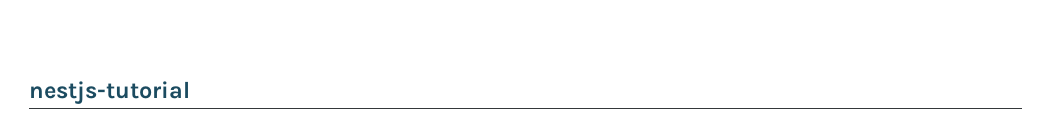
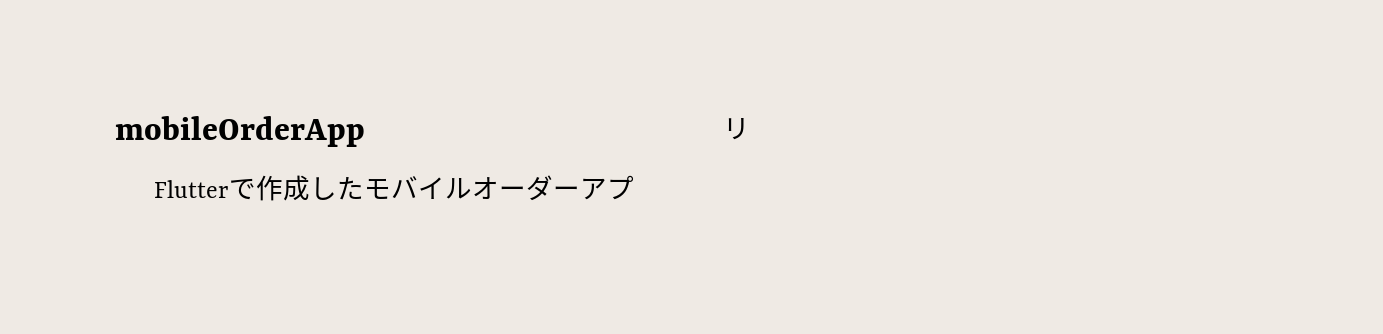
[29,81,190,104] nestjs-tutorial -> [115,116,365,147] [154,175,635,201] [723,118,750,140] mobileOrderApp // Flutterで作成したモバイルオーダーアプリ

